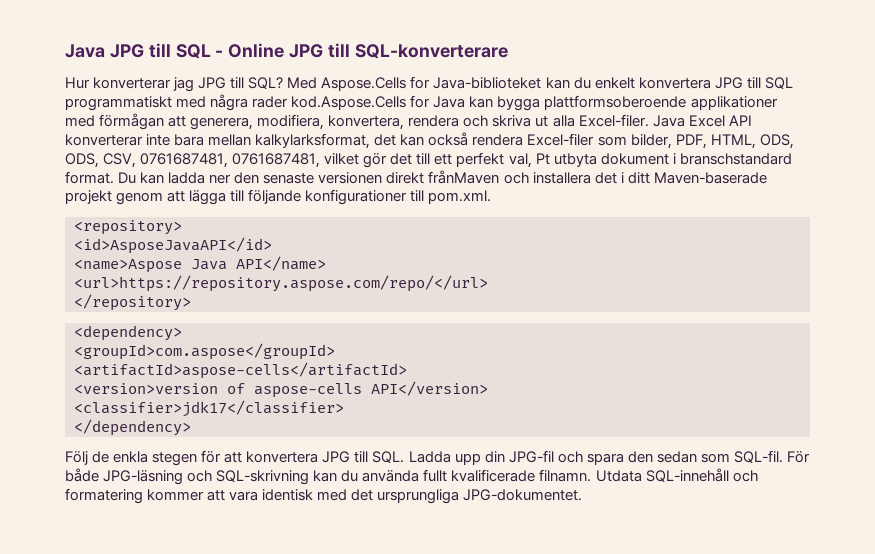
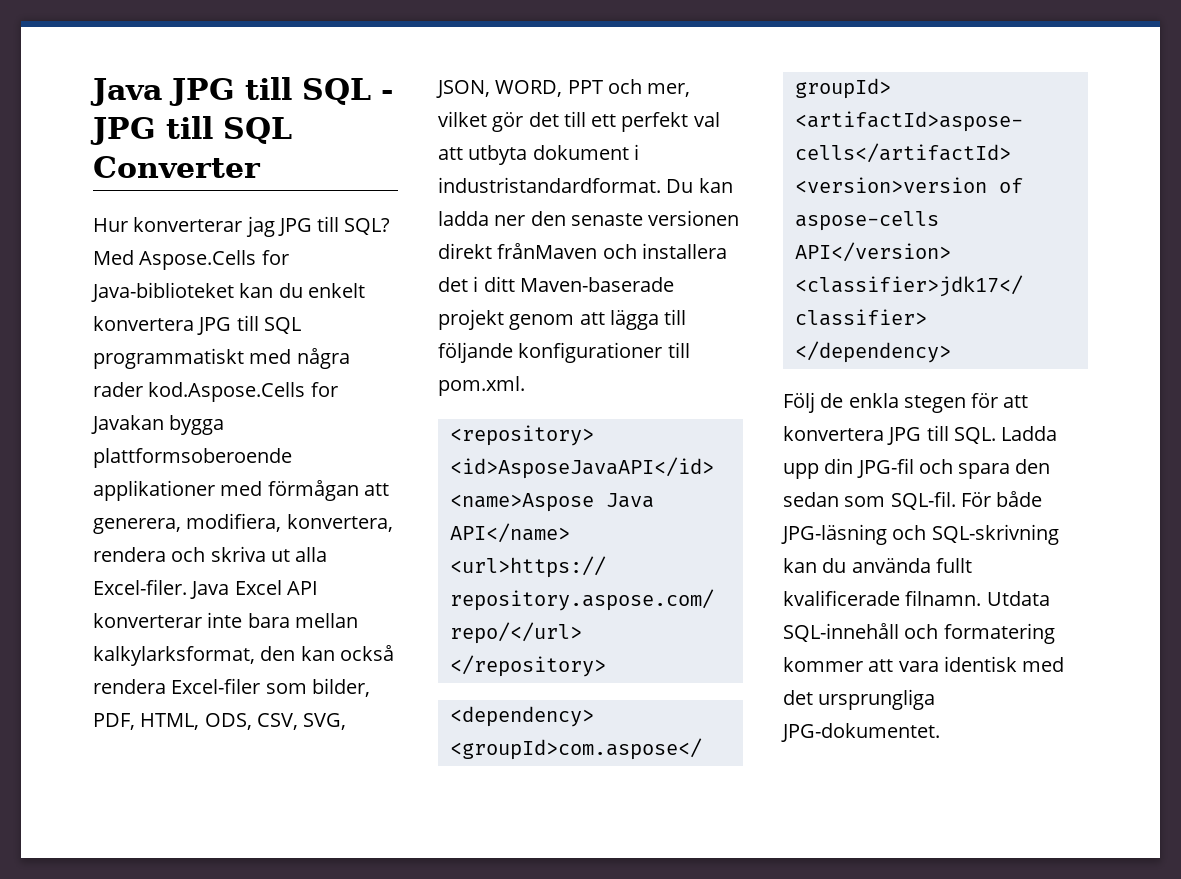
[228,43,508,59] Online JPG till SQL-konverterare -> [90,116,292,145] [93,156,261,178] JPG till SQL Converter
[433,96,494,108] Java kan -> [91,415,164,434] Javakan
[374,134,397,146] det -> [260,646,296,661] den
[65,153,321,168] ODS, CSV, 0761687481, 0761687481, -> [256,713,347,730] [436,79,691,98] CSV, SVG, JSON, WORD, PPT och mer,
[508,153,550,168] val, Pt -> [693,112,720,127] [438,147,463,160] val att
[679,153,792,165] [65,171,114,184] branschstandard format. -> [438,177,661,193] industristandardformat.

